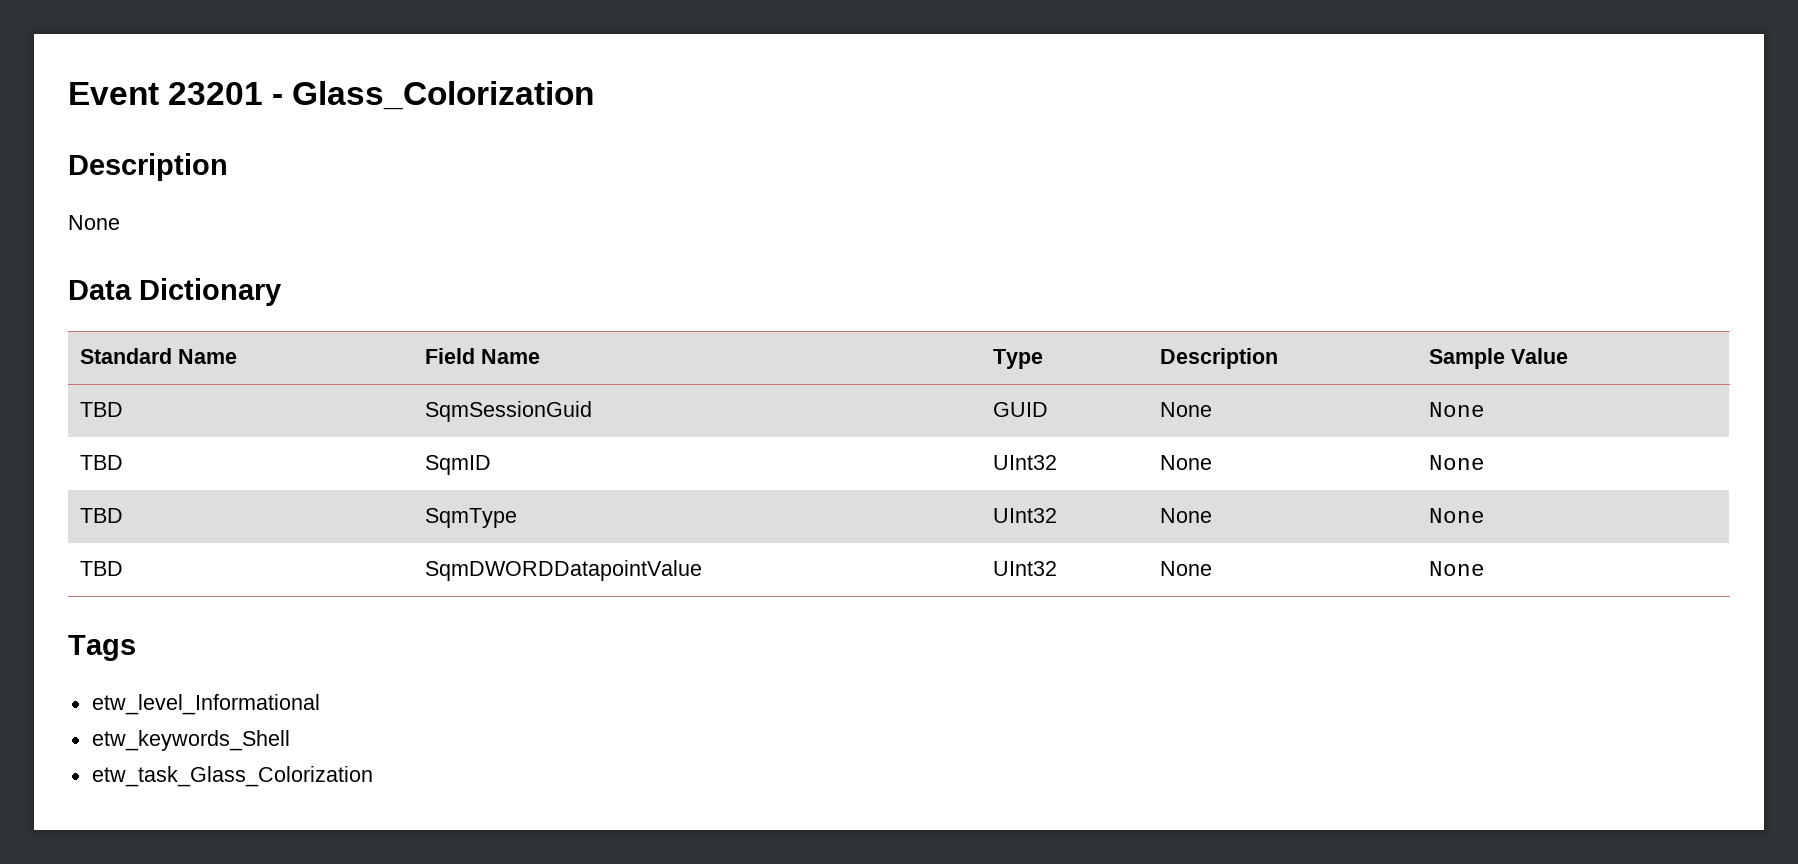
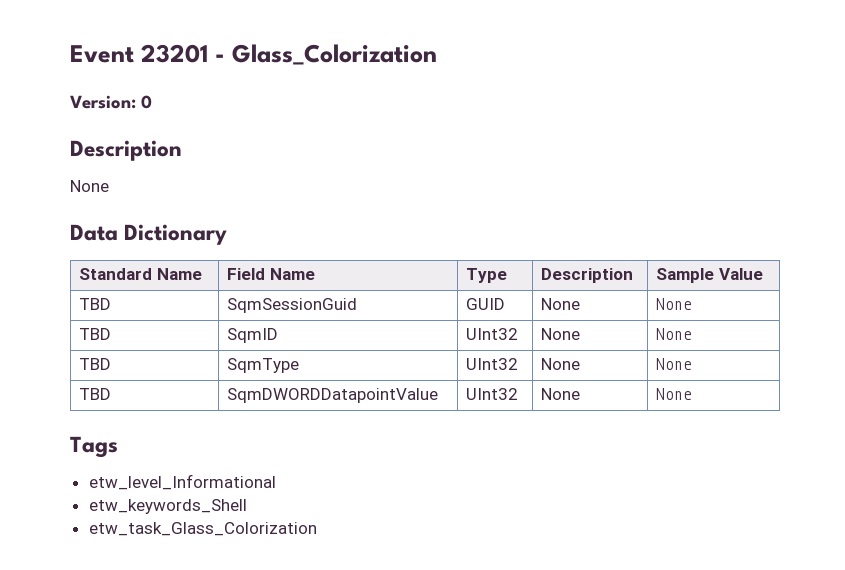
(595, 95) none -> [70,95,152,109] // Version: 0

